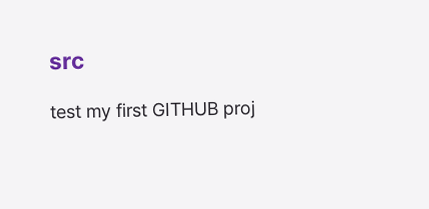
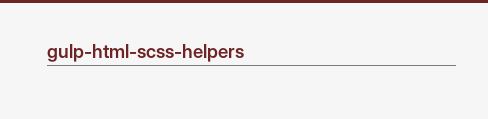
[48,55,85,71] [49,100,256,122] src // test my first GITHUB proj -> [47,44,244,62] gulp-html-scss-helpers

